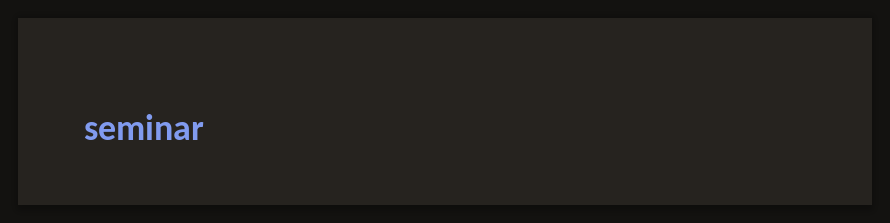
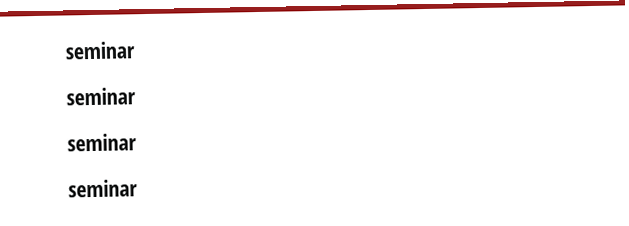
[84,114,204,140] seminar -> [65,41,135,60] [66,87,136,106] [67,133,137,152] [68,179,138,198] seminar // seminar // seminar // seminar

